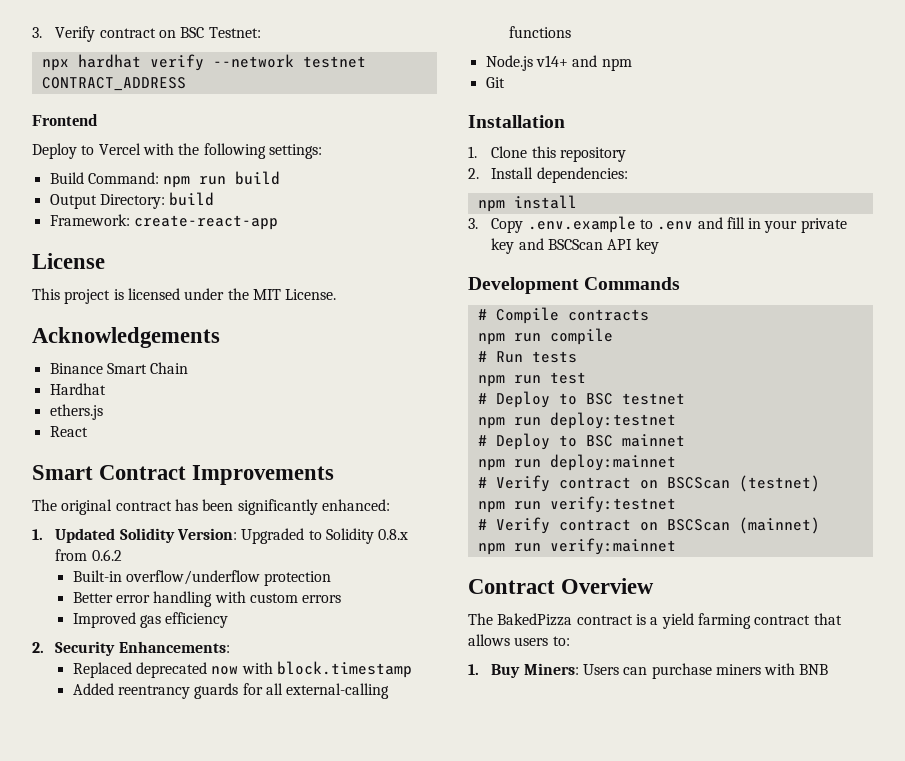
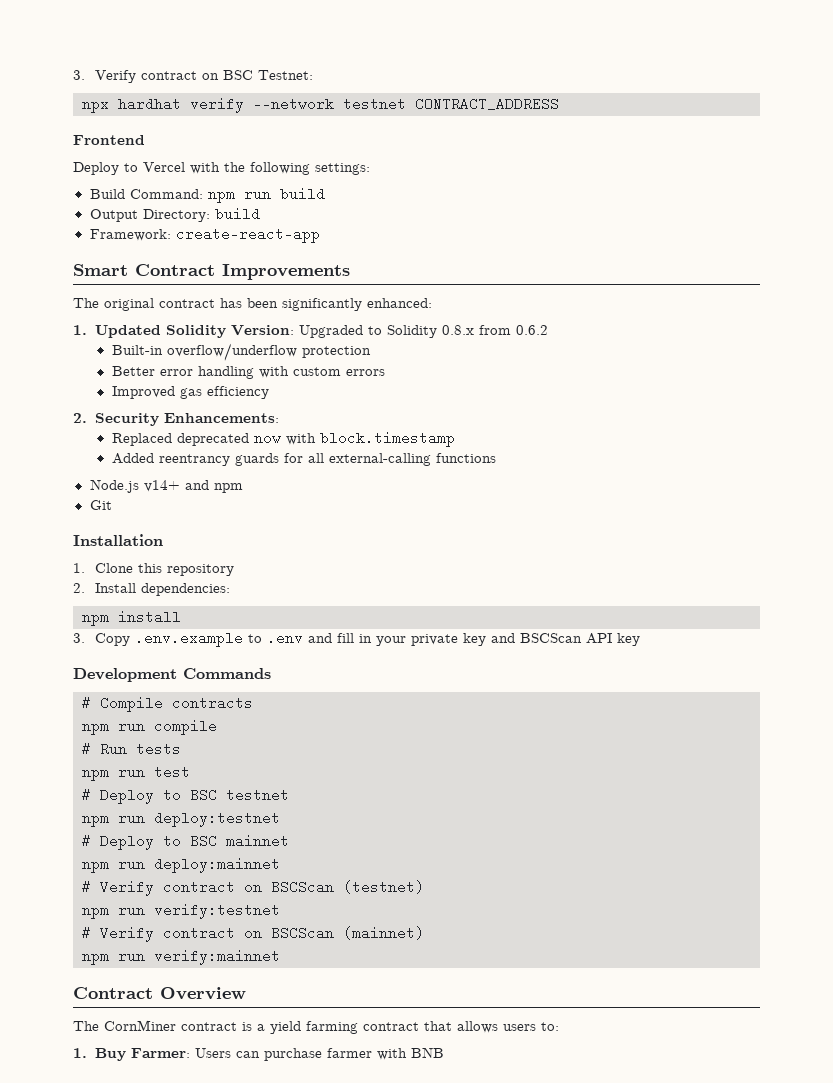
[32,253,105,269] [32,288,337,304] [32,327,220,348] [49,362,189,374] [49,383,106,395] [49,404,103,420] [49,426,88,437] // License // This project is licensed under the MIT License. // Acknowledgements // Binance Smart Chain // Hardhat // ethers.js // React -> (320, 235) none
[497,613,573,626] BakedPizza -> [104,1020,176,1031] CornMiner
[523,663,579,675] Miners: -> [131,1048,191,1058] Farmer:
[715,664,761,675] miners -> [327,1048,373,1058] farmer

